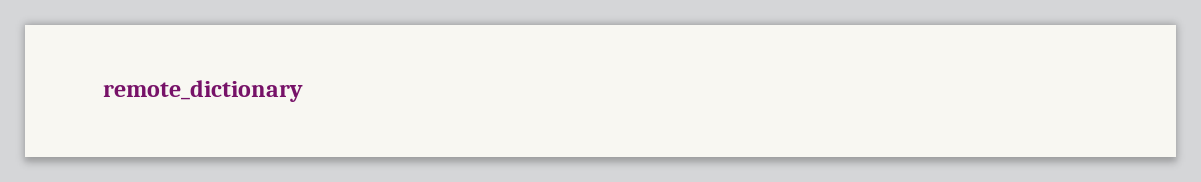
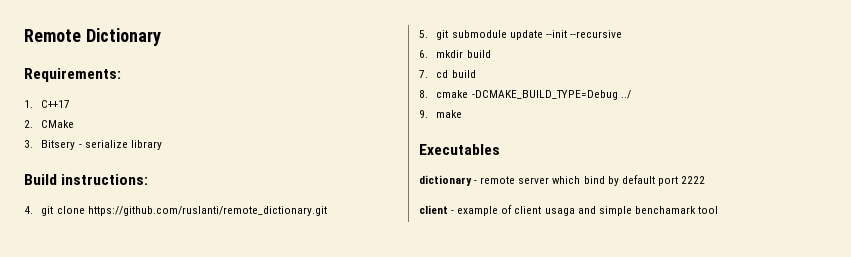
[103,80,303,102] remote_dictionary -> [24,28,161,46] [24,68,121,82] [24,100,71,108] [24,120,75,128] [24,140,162,150] [24,174,149,185] [24,206,327,216] [419,30,622,40] [419,50,491,58] [419,70,476,78] [419,90,631,100] [419,110,463,118] [419,144,500,155] [419,175,705,186] [419,205,718,216] Remote Dictionary // Requirements: // 1. C++17 // 2. CMake // 3. Bitsery - serialize library // Build instructions: // 4. git clone https://github.com/ruslanti/remote_dictionary.git // 5. git submodule update --init --recursive // 6. mkdir build // 7. cd build // 8. cmake -DCMAKE_BUILD_TYPE=Debug ../ // 9. make // Executables // dictionary - remote server which bind by default port 2222 // client - example of client usaga and simple benchamark tool

